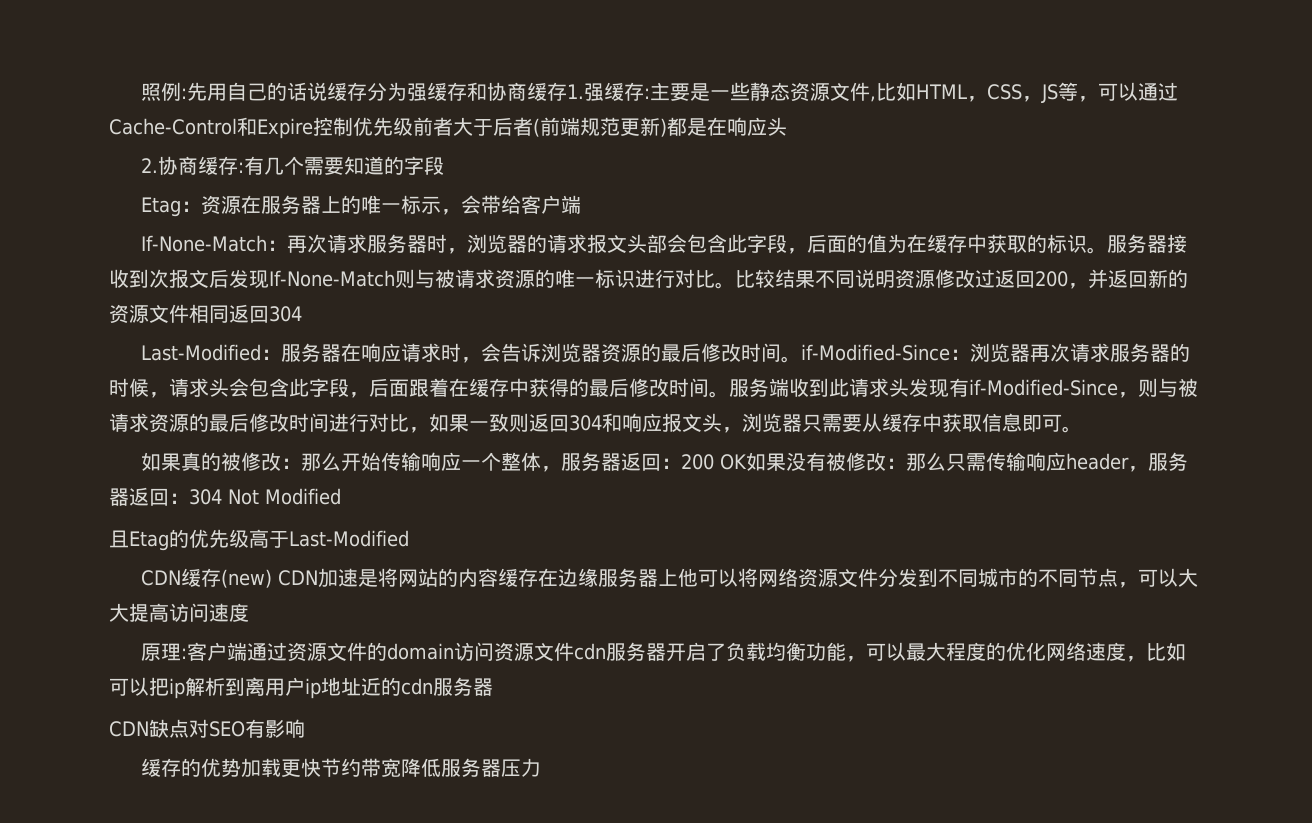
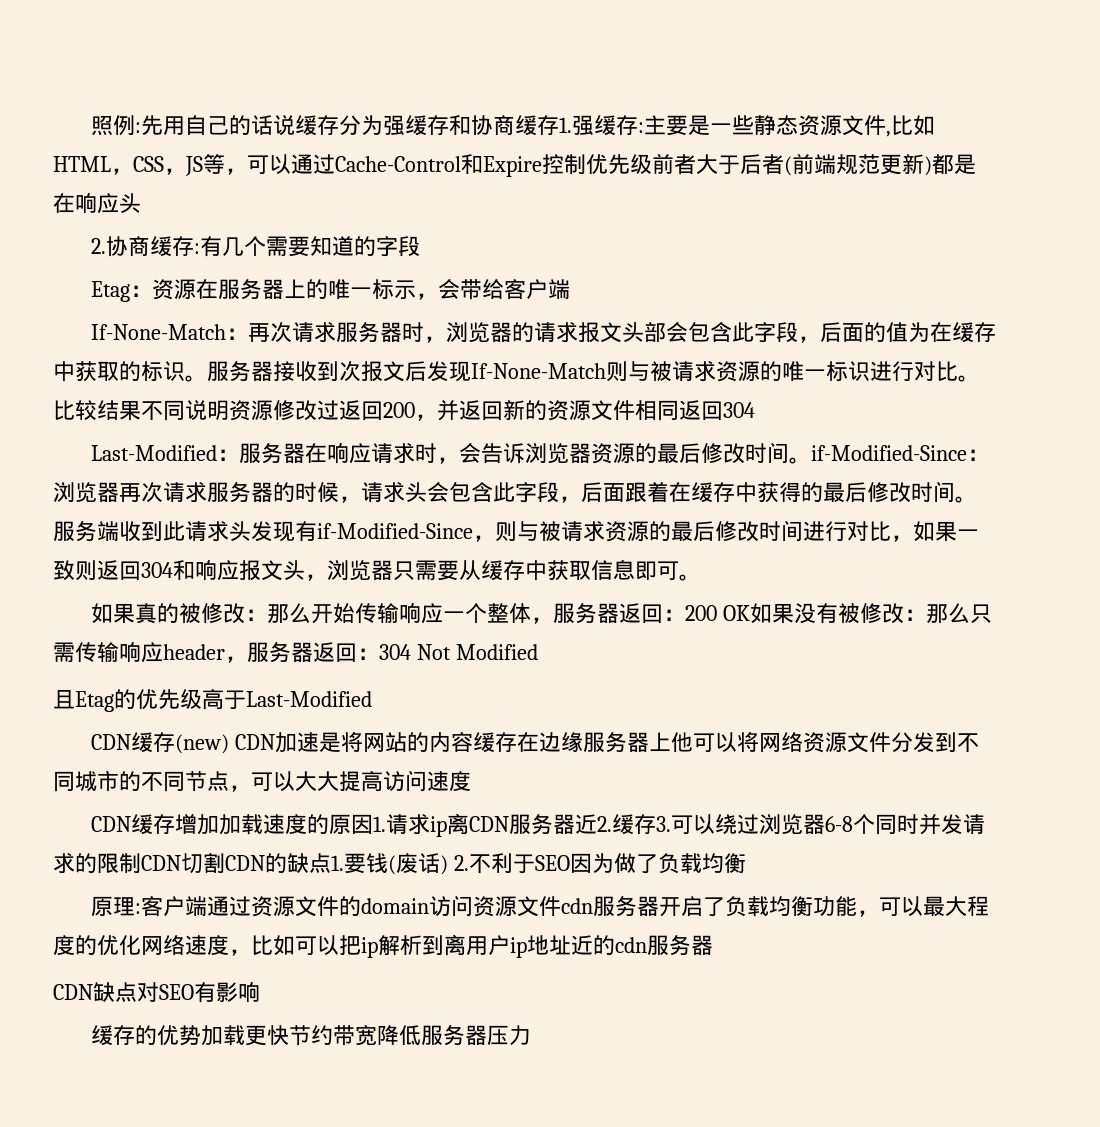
(249, 612) none -> [90,813,985,837] [53,853,746,875] // CDN缓存增加加载速度的原因1.请求ip离CDN服务器近2.缓存3.可以绕过浏览器6-8个同时并发请求的限制CDN切割CDN的缺点1.要钱(废话) 2.不利于SEO因为做了负载均衡

